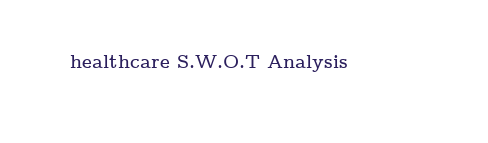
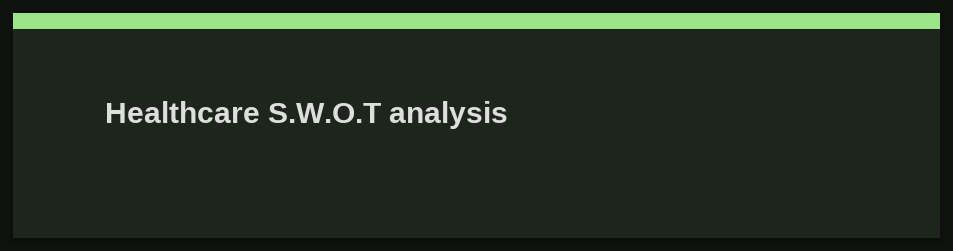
[70,55,348,72] healthcare S.W.O.T Analysis -> [105,101,509,129] Healthcare S.W.O.T analysis

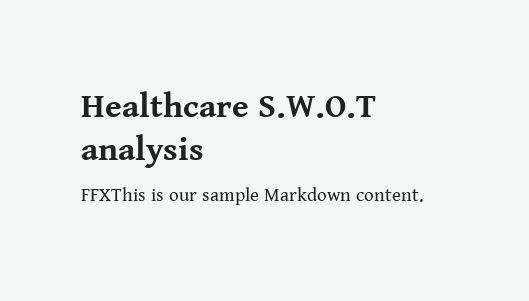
(509, 115) none -> [81,187,424,205] // FFXThis is our sample Markdown content.

